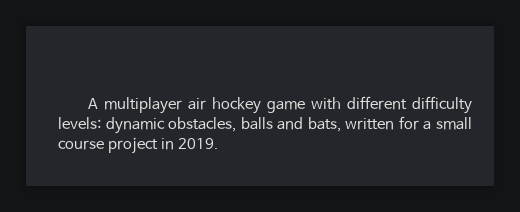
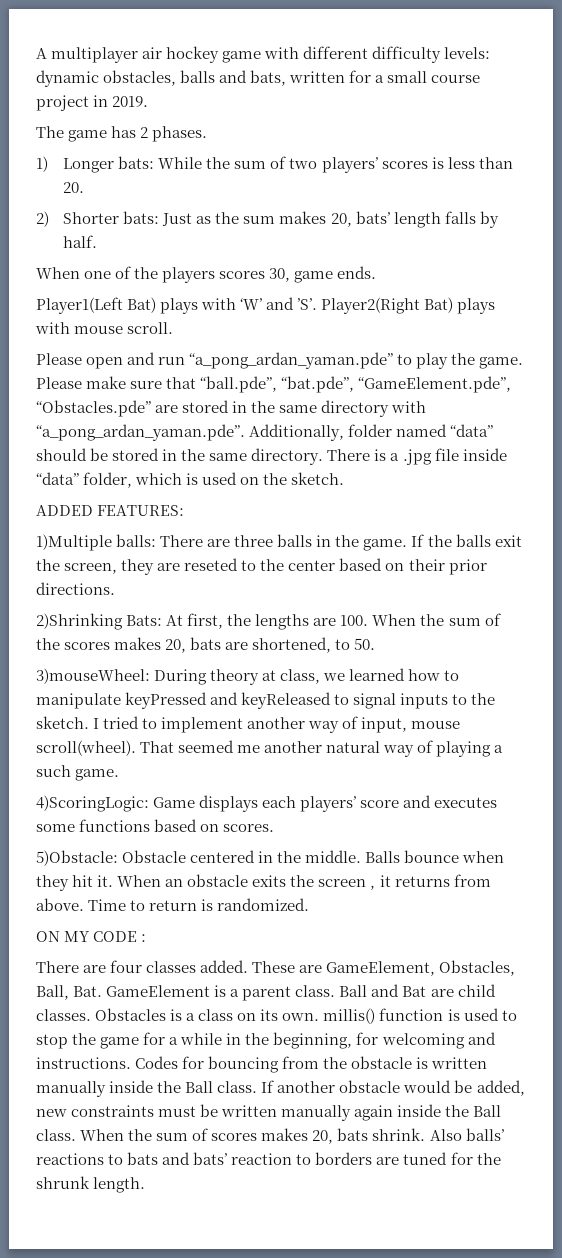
(218, 143) none -> [36,126,208,142] [36,156,513,173] [63,182,85,193] [36,211,499,228] [63,235,98,248] [36,266,377,283] [36,297,496,314] [35,322,174,334] [36,352,524,369] [36,376,512,393] [36,400,427,417] [36,424,494,441] [36,448,507,465] [36,472,345,488] [36,505,185,516] [36,534,522,551] [36,558,487,575] [36,582,115,595] [36,613,501,630] [36,637,376,653] [36,668,460,685] [36,692,496,709] [36,716,461,733] [36,740,504,757] [36,765,120,781] [36,795,498,812] [36,819,275,832] [36,850,505,866] [36,874,491,891] [36,898,310,911] [36,931,147,942] [36,960,516,976] [36,984,496,1001] [36,1008,517,1024] [36,1032,496,1049] [36,1056,488,1073] [36,1080,525,1097] [36,1104,502,1121] [36,1128,504,1144] [36,1152,501,1165] [36,1176,146,1193] // The game has 2 phases. // 1) Longer bats: While the sum of two players’ scores is less than 20. // 2) Shorter bats: Just as the sum makes 20, bats’ length falls by half. // When one of the players scores 30, game ends. // Player1(Left Bat) plays with ‘W’ and ’S’. Player2(Right Bat) plays with mouse scroll. // Please open and run “a_pong_ardan_yaman.pde” to play the game. Please make sure that “ball.pde”, “bat.pde”, “GameElement.pde”, “Obstacles.pde” are stored in the same directory with “a_pong_ardan_yaman.pde”. Additionally, folder named “data” should be stored in the same directory. There is a .jpg file inside “data” folder, which is used on the sketch. // ADDED FEATURES: // 1)Multiple balls: There are three balls in the game. If the balls exit the screen, they are reseted to the center based on their prior directions. // 2)Shrinking Bats: At first, the lengths are 100. When the sum of the scores makes 20, bats are shortened, to 50. // 3)mouseWheel: During theory at class, we learned how to manipulate keyPressed and keyReleased to signal inputs to the sketch. I tried to implement another way of input, mouse scroll(wheel). That seemed me another natural way of playing a such game. // 4)ScoringLogic: Game displays each players’ score and executes some functions based on scores. // 5)Obstacle: Obstacle centered in the middle. Balls bounce when they hit it. When an obstacle exits the screen , it returns from above. Time to return is randomized. // ON MY CODE : // There are four classes added. These are GameElement, Obstacles, Ball, Bat. GameElement is a parent class. Ball and Bat are child classes. Obstacles is a class on its own. millis() function is used to stop the game for a while in the beginning, for welcoming and instructions. Codes for bouncing from the obstacle is written manually inside the Ball class. If another obstacle would be added, new constraints must be written manually again inside the Ball class. When the sum of scores makes 20, bats shrink. Also balls’ reactions to bats and bats’ reaction to borders are tuned for the shrunk length.

